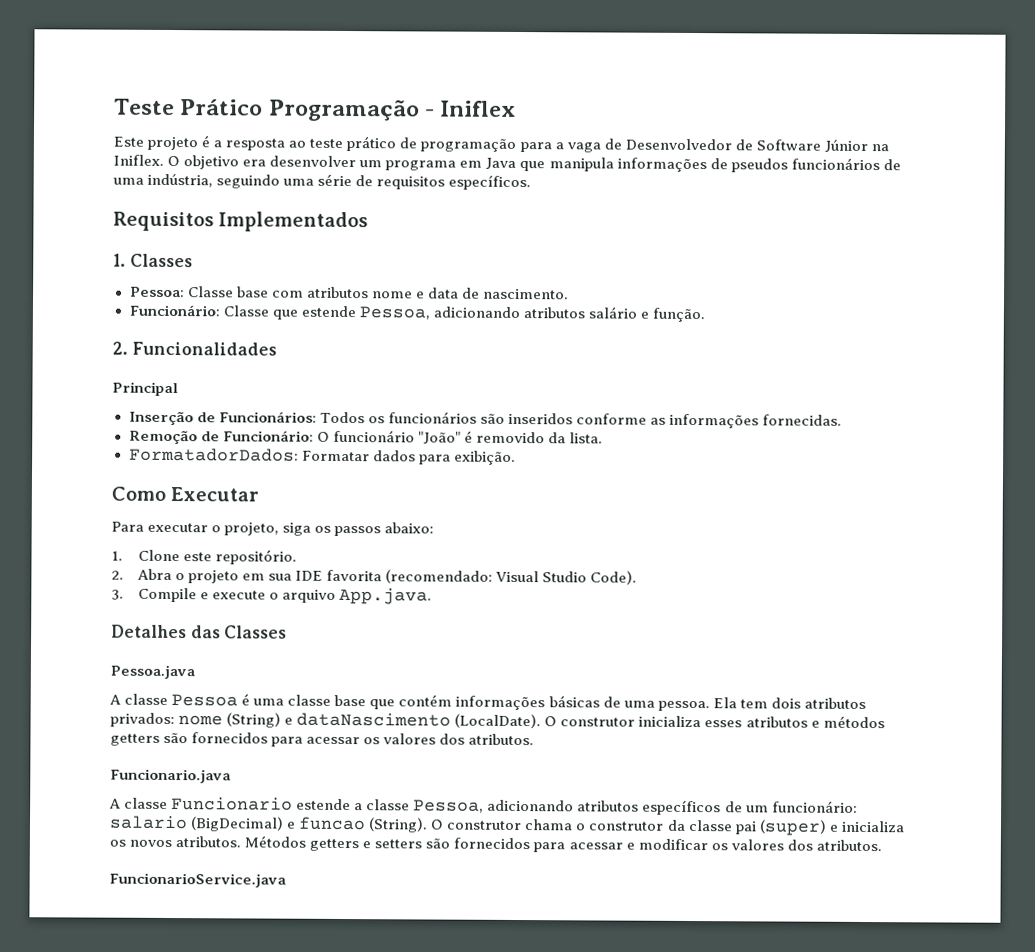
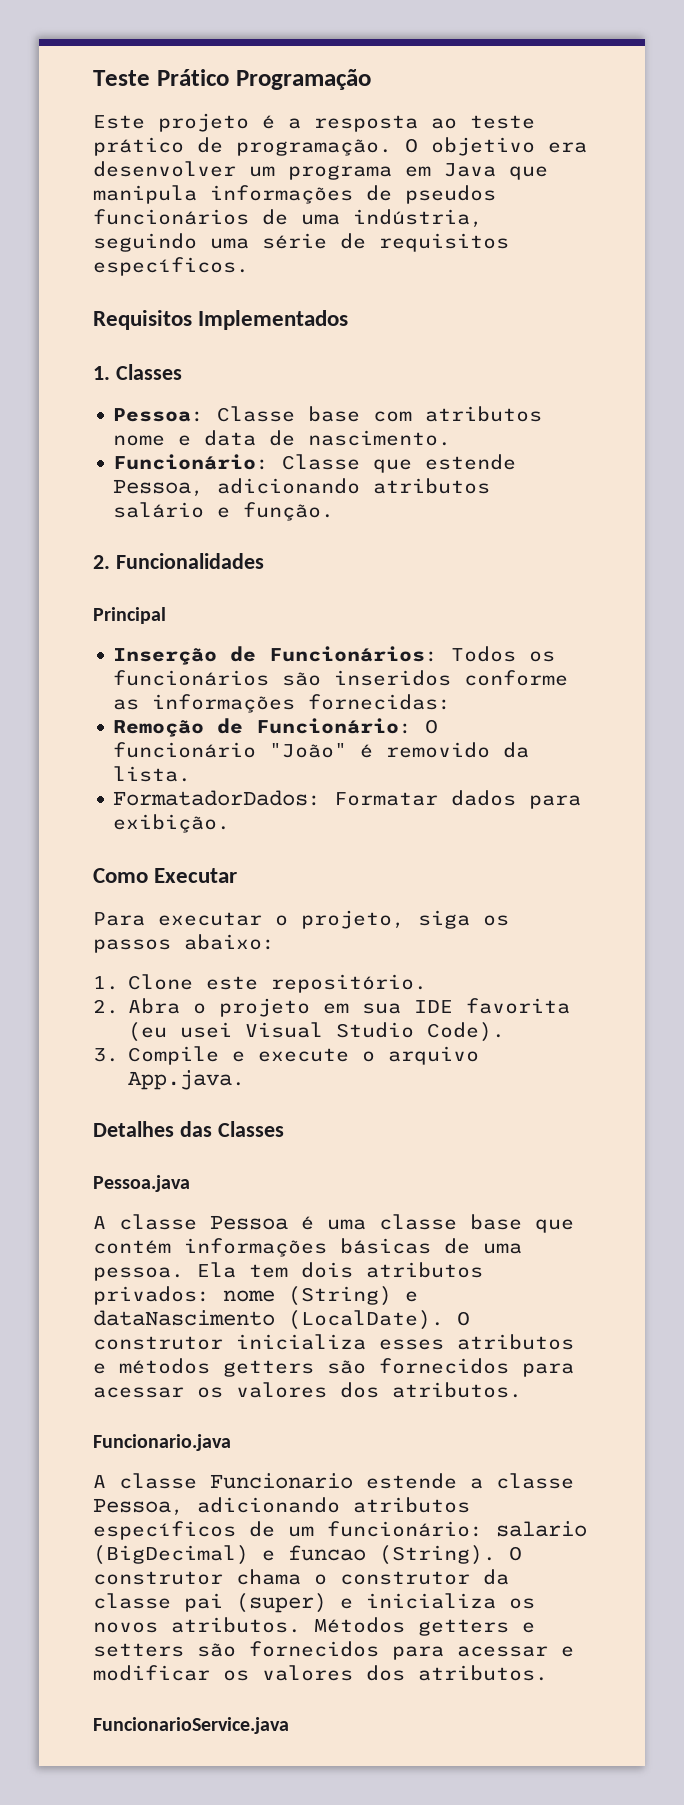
[425,100,517,117] - Iniflex -> (371, 79) none
[420,138,889,154] [113,154,164,166] programação para a vaga de Desenvolvedor de Software Júnior na Iniflex. -> [236,139,392,156] programação.
[762,414,843,426] fornecidas. -> [308,694,452,710] fornecidas:
[384,569,493,584] (recomendado: -> [128,1022,233,1042] (eu usei

